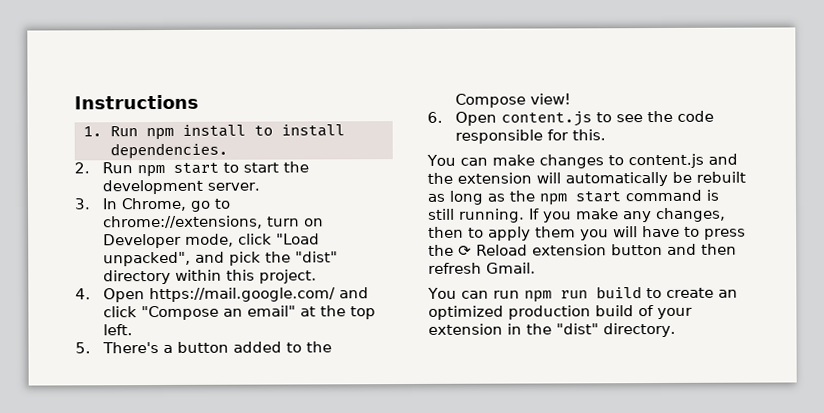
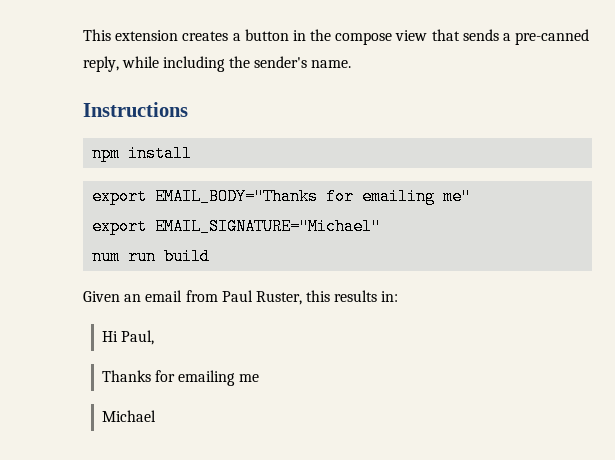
(74, 102) none -> [83,29,590,45] [83,56,351,72] This extension creates a button in the compose view that sends a pre-canned reply, while including the sender's name. //
[82,126,139,137] 1. Run -> (188, 109) none
[254,124,346,137] [110,142,229,160] [74,161,309,178] [101,179,260,195] [74,197,231,212] [102,215,324,230] [102,233,320,249] [102,251,338,267] [102,269,317,285] [75,287,369,303] [102,305,376,321] [102,324,133,336] [75,341,332,354] [454,93,571,108] [427,110,714,127] [454,129,606,144] [426,153,738,169] [427,171,746,187] [427,189,719,206] [428,207,726,223] [428,225,746,241] [428,243,737,256] [428,262,536,274] [427,286,738,303] [428,305,693,320] [428,322,676,338] to install dependencies. // 2. Run npm start to start the development server. // 3. In Chrome, go to chrome://extensions, turn on Developer mode, click "Load unpacked", and pick the "dist" directory within this project. // 4. Open https://mail.google.com/ and click "Compose an email" at the top left. // 5. There's a button added to the Compose view! // 6. Open content.js to see the code responsible for this. // You can make changes to content.js and the extension will automatically be rebuilt as long as the npm start command is still running. If you make any changes, then to apply them you will have to press the ⟳ Reload extension button and then refresh Gmail. // You can run npm run build to create an optimized production build of your extension in the "dist" directory. -> [92,188,472,205] [92,218,382,235] [92,248,211,265] [83,290,399,305] [102,330,155,345] [102,370,259,386] [102,410,157,422] // export EMAIL_BODY="Thanks for emailing me" // export EMAIL_SIGNATURE="Michael" // num run build // Given an email from Paul Ruster, this results in: // Hi Paul, // Thanks for emailing me // Michael

